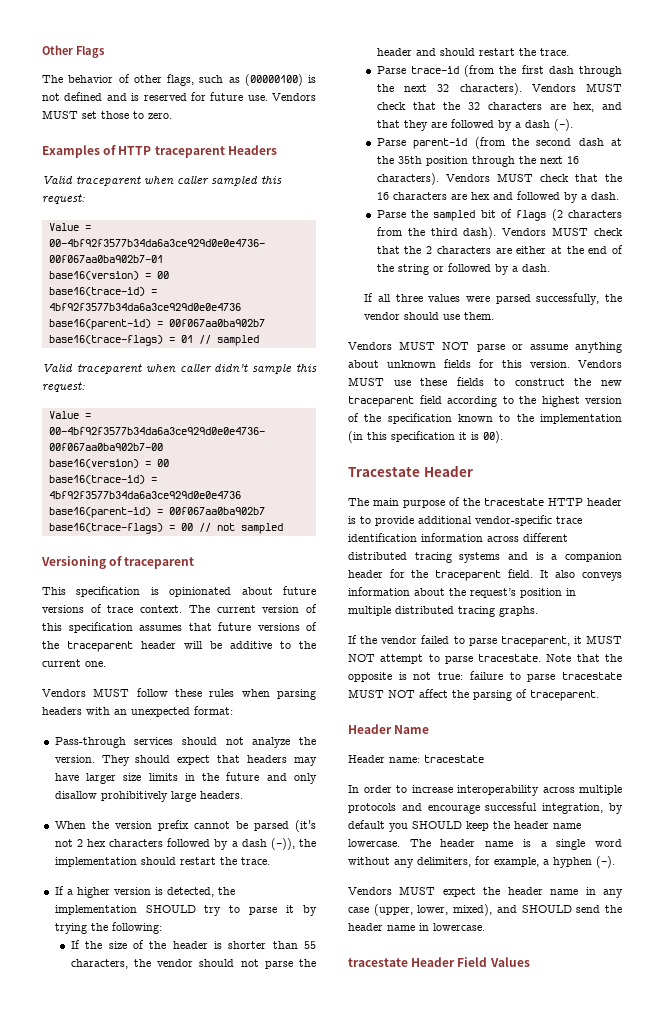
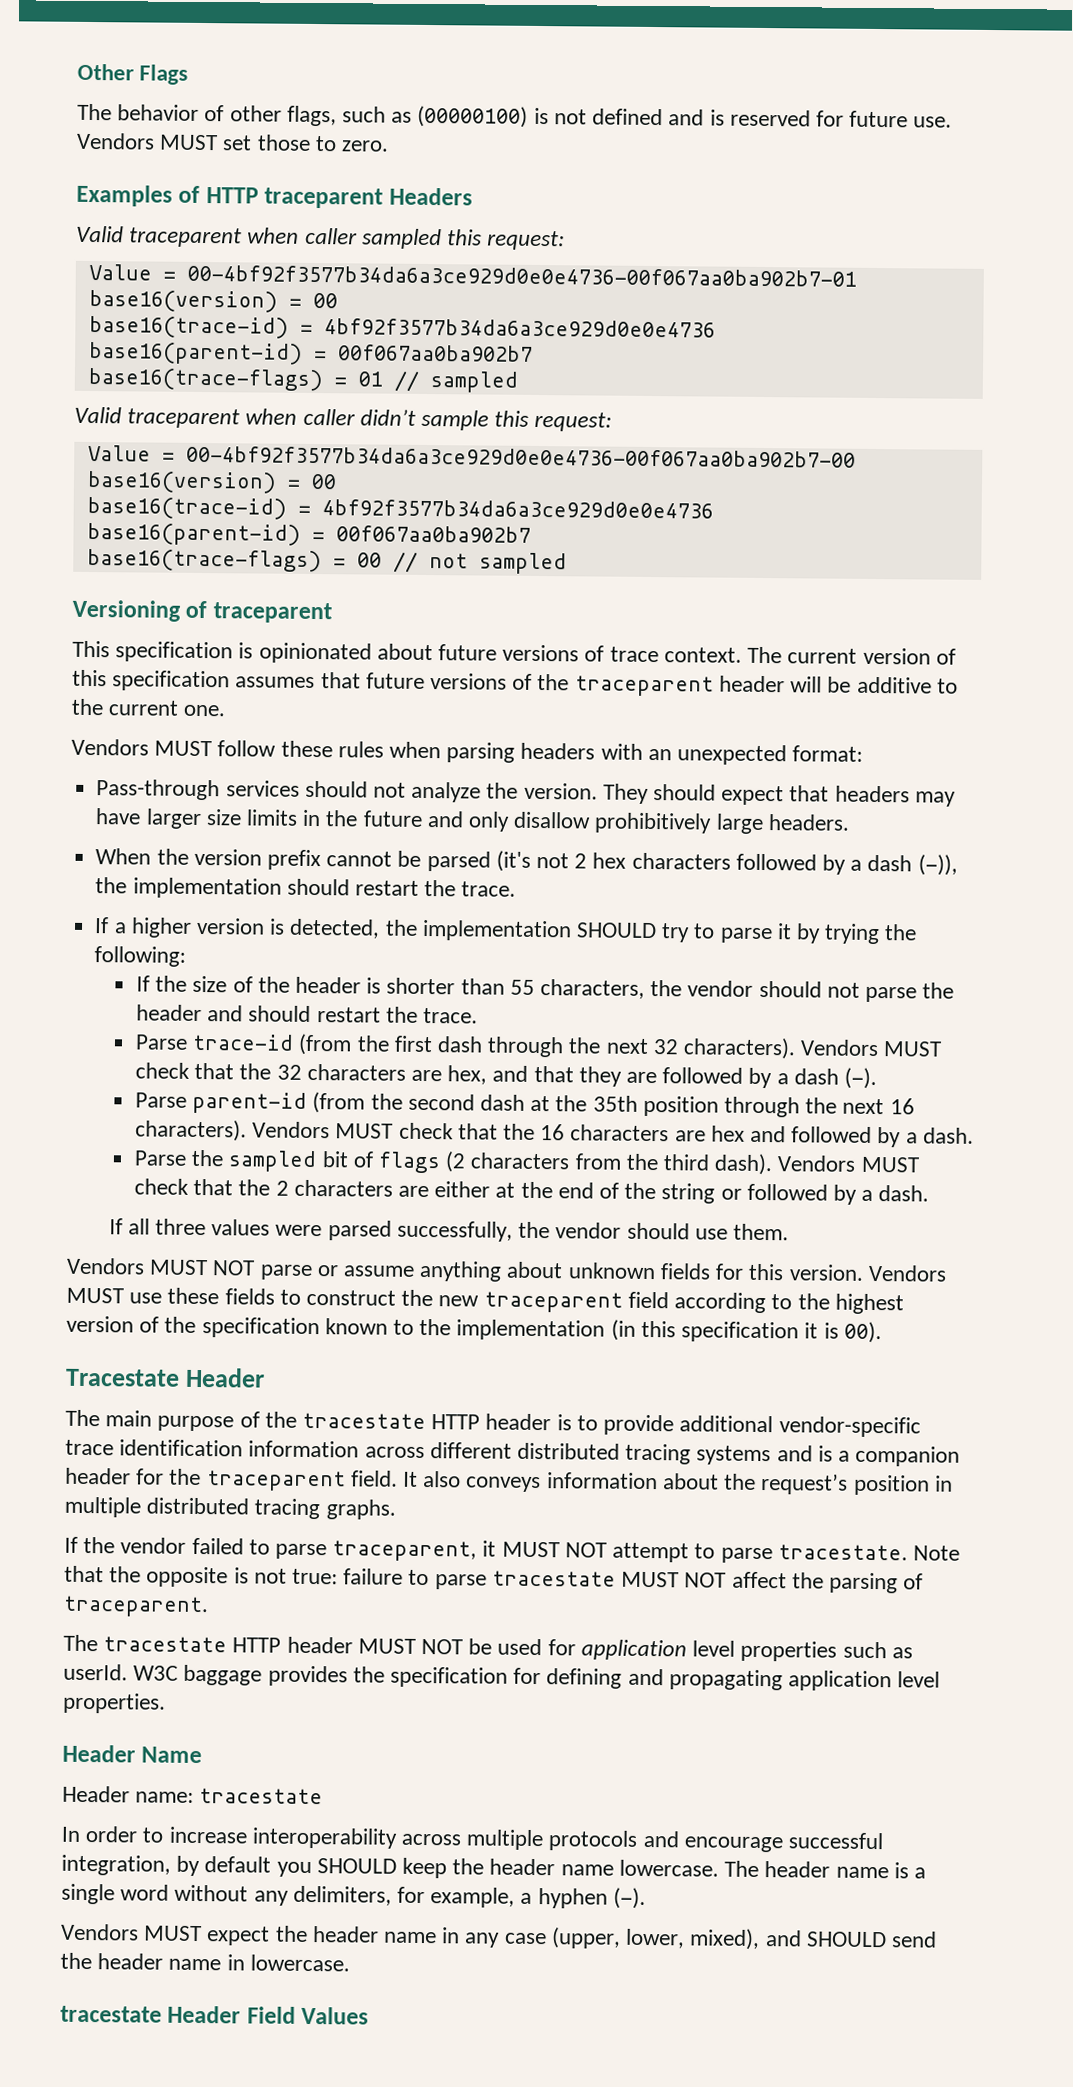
(599, 695) none -> [63,1634,913,1662] [63,1663,941,1692] [63,1692,166,1714] // The tracestate HTTP header MUST NOT be used for application level properties such as userId. W3C baggage provides the specification for defining and propagating application level properties.

